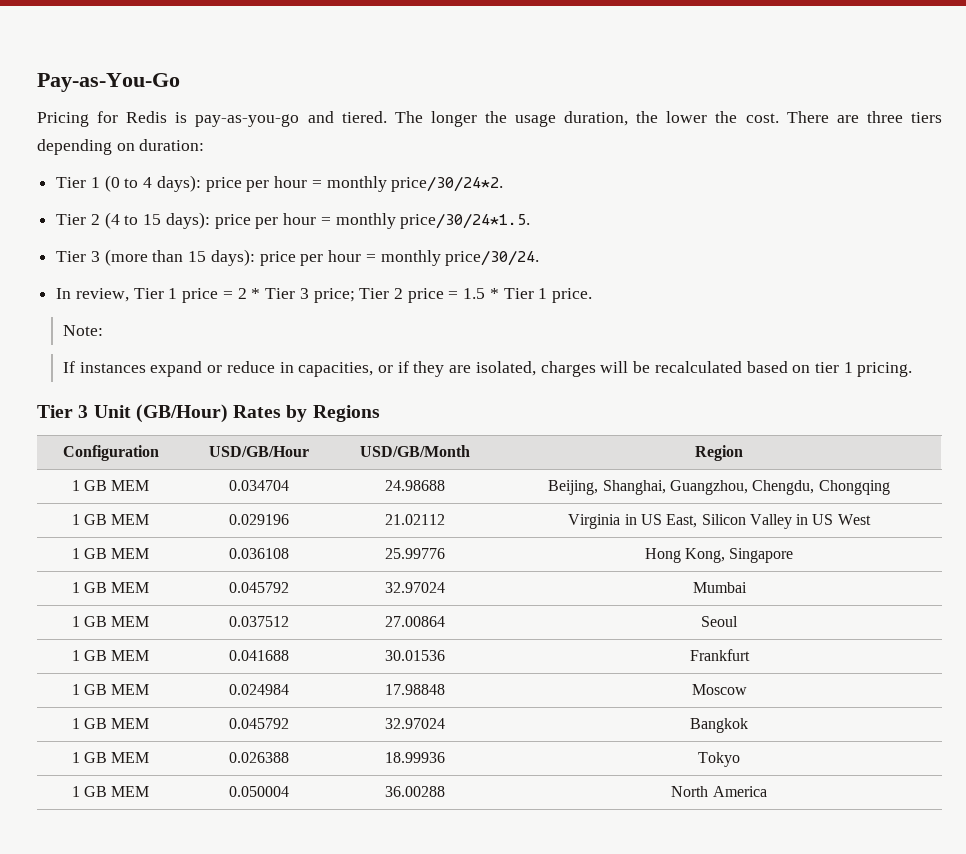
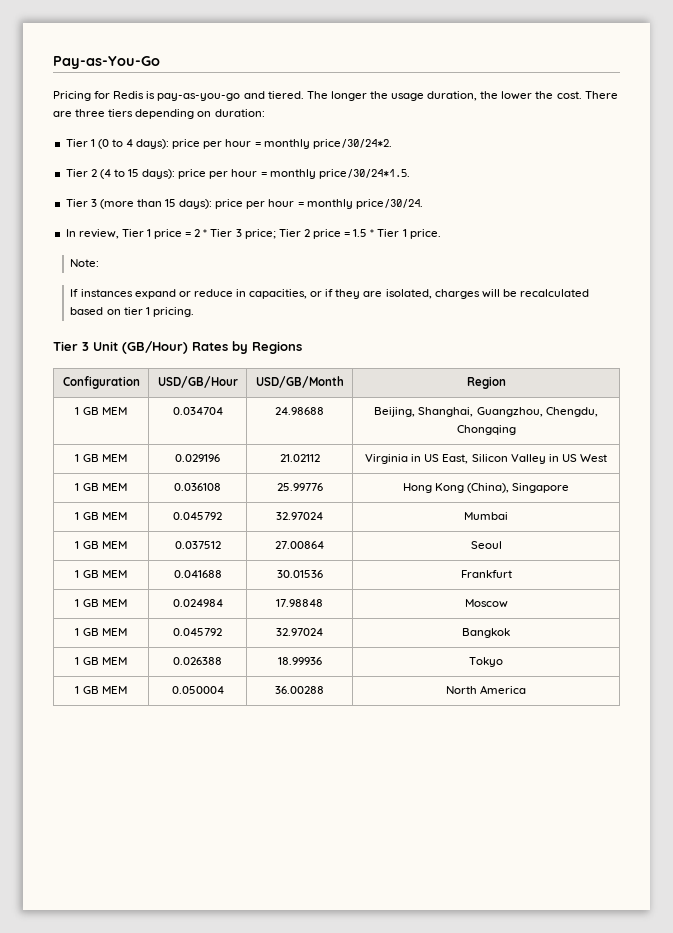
[685,548,725,563] Kong, -> [434,483,510,493] Kong (China),

